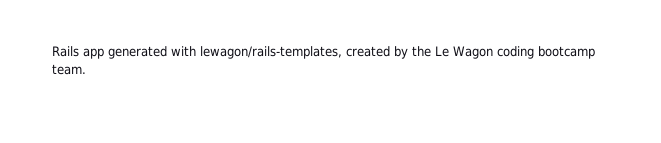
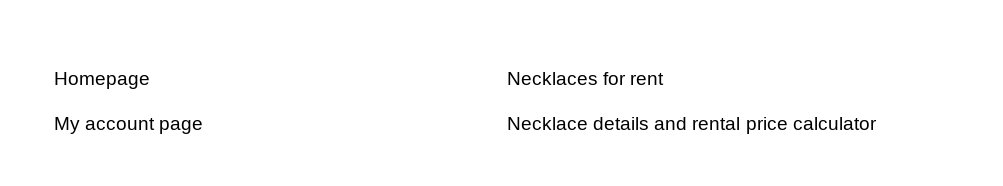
[52,46,595,59] [52,64,86,75] Rails app generated with lewagon/rails-templates, created by the Le Wagon coding bootcamp team. -> [54,72,150,89] [54,117,204,134] [507,72,665,85] [507,117,877,134] Homepage // My account page // Necklaces for rent // Necklace details and rental price calculator

